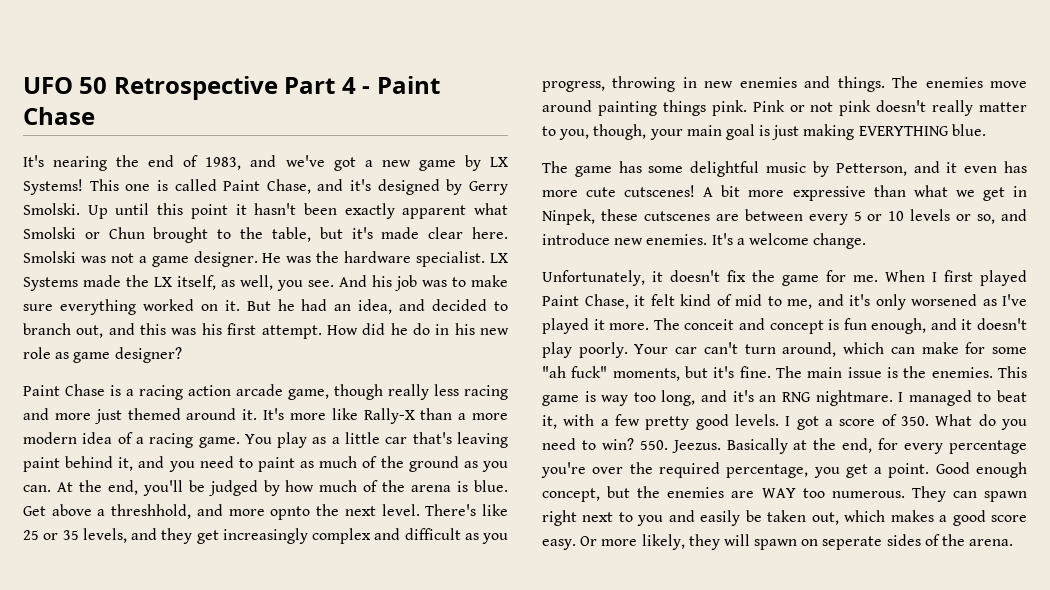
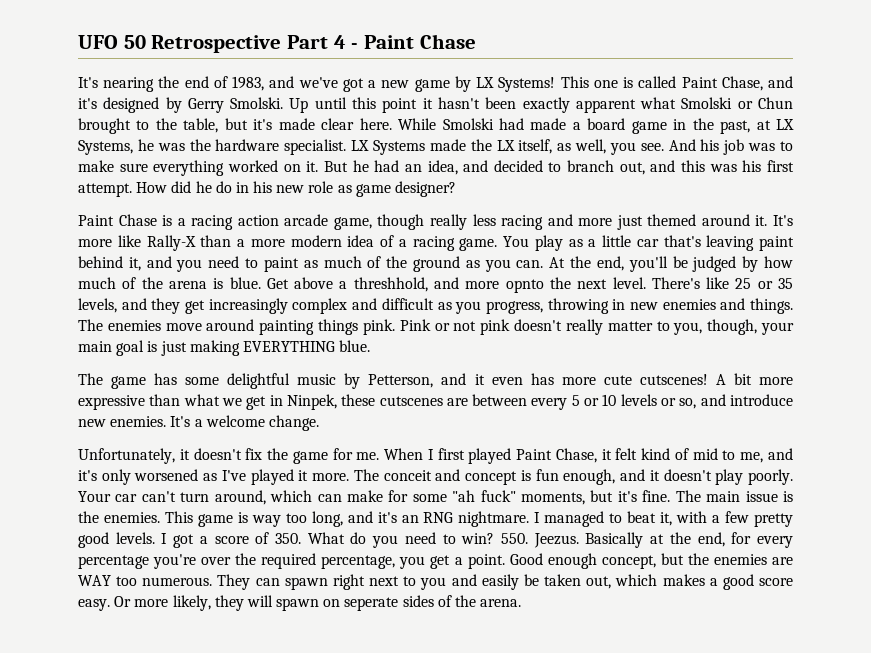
[23,251,282,267] Smolski was not a game designer. He -> [398,118,795,134] [78,139,154,155] While Smolski had made a board game in the past, at LX Systems, he

